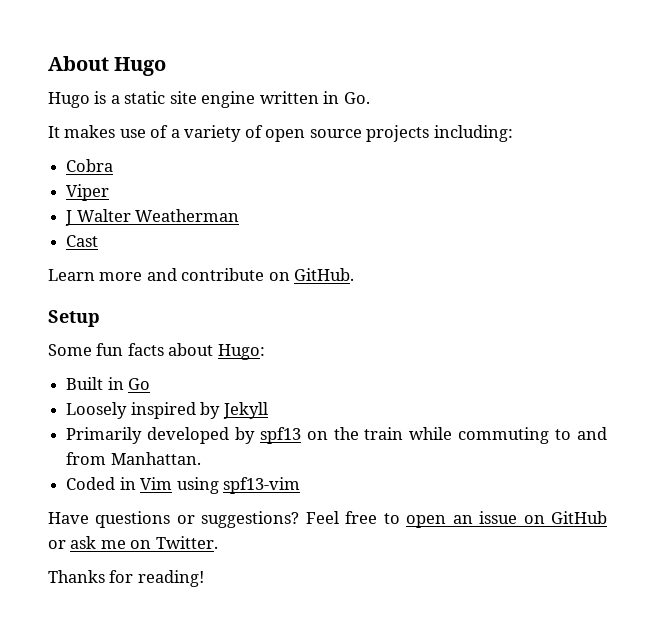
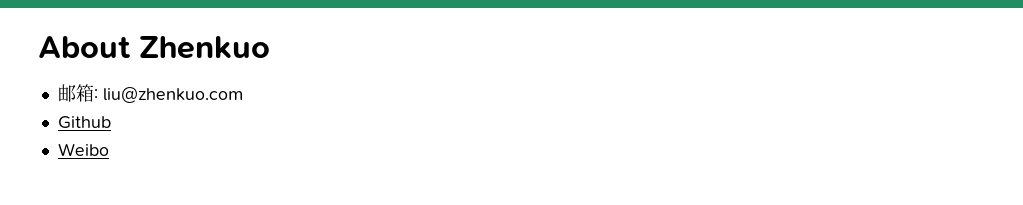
[114,57,167,76] [48,91,370,108] [48,125,513,142] [66,159,114,172] [66,184,110,201] [65,209,240,226] [66,235,99,247] [48,268,355,281] [48,310,100,327] [48,343,265,360] [66,377,151,390] [66,402,268,419] [66,427,607,444] [66,452,201,465] [66,477,300,494] [48,511,607,528] [48,536,218,549] [48,570,204,587] Hugo // Hugo is a static site engine written in Go. // It makes use of a variety of open source projects including: // Cobra // Viper // J Walter Weatherman // Cast // Learn more and contribute on GitHub. // Setup // Some fun facts about Hugo: // Built in Go // Loosely inspired by Jekyll // Primarily developed by spf13 on the train while commuting to and from Manhattan. // Coded in Vim using spf13-vim // Have questions or suggestions? Feel free to open an issue on GitHub or ask me on Twitter. // Thanks for reading! -> [139,36,270,59] [57,84,243,103] [57,116,111,129] [57,143,109,156] Zhenkuo // 邮箱: liu@zhenkuo.com // Github // Weibo

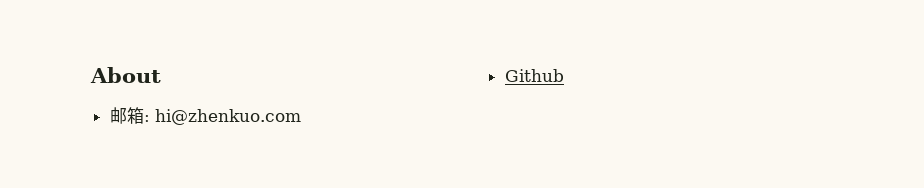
[139,36,270,59] Zhenkuo -> (161, 75) none
[102,87,243,103] liu@zhenkuo.com -> [154,109,301,125] hi@zhenkuo.com
[57,143,109,156] // Weibo -> (564, 75) none

